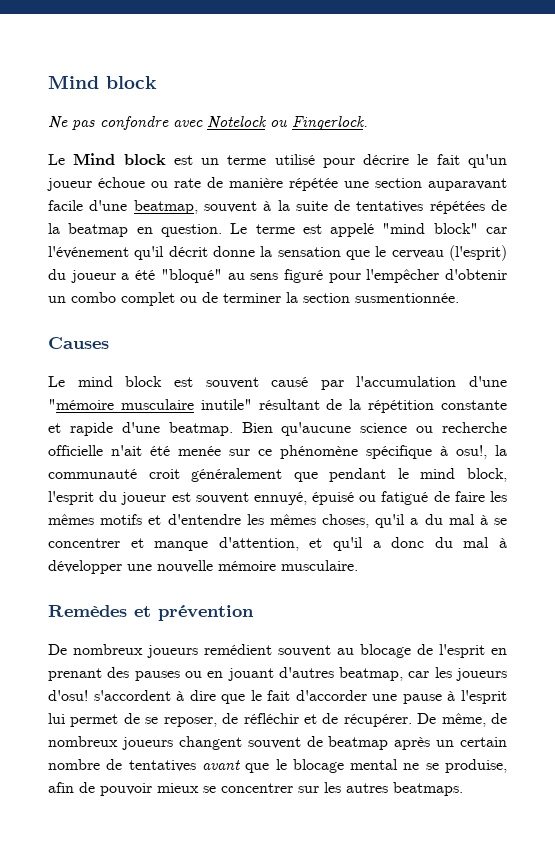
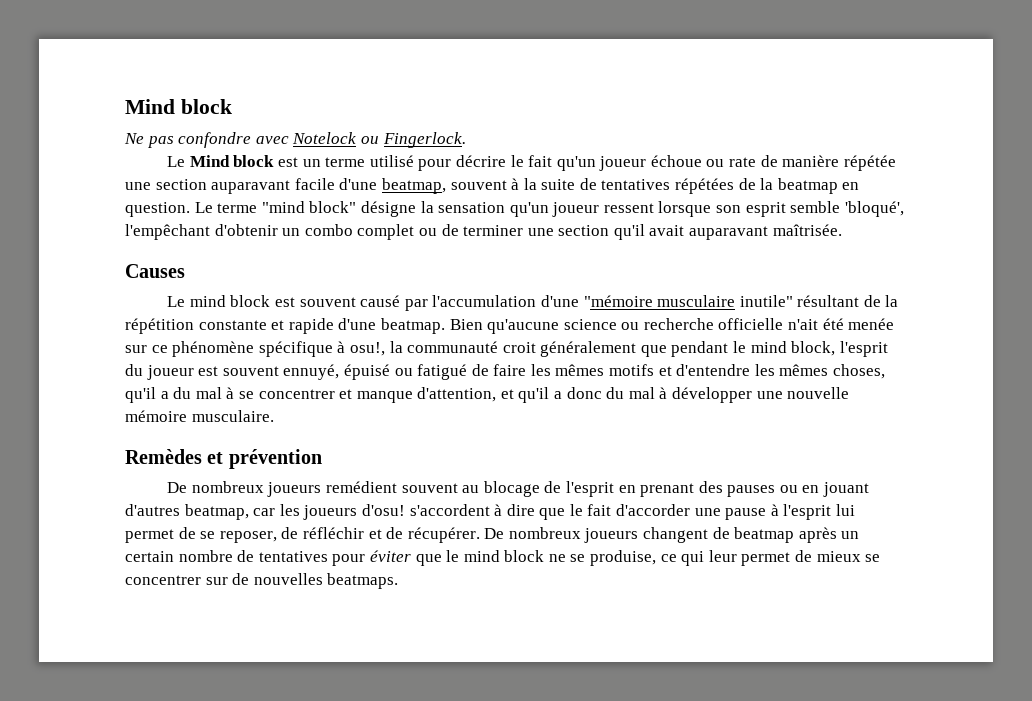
[302,223,508,237] [48,245,507,261] [48,269,440,283] est appelé "mind block" car l'événement qu'il décrit donne la sensation que le cerveau (l'esprit) du joueur a été "bloqué" au sens figuré pour l'empêcher -> [261,201,904,217] [125,224,210,240] "mind block" désigne la sensation qu'un joueur ressent lorsque son esprit semble 'bloqué', l'empêchant
[286,292,459,303] la section susmentionnée. -> [527,224,842,240] une section qu'il avait auparavant maîtrisée.
[441,713,508,727] même, de -> (505, 533) none
[247,737,301,749] souvent -> (709, 535) none
[201,759,508,773] [48,782,152,796] avant que le blocage mental ne se produise, afin de pouvoir -> [332,550,813,566] pour éviter que le mind block ne se produise, ce qui leur permet de
[324,782,388,793] les autres -> [232,573,323,585] de nouvelles

